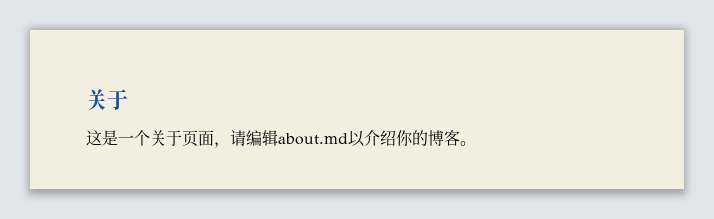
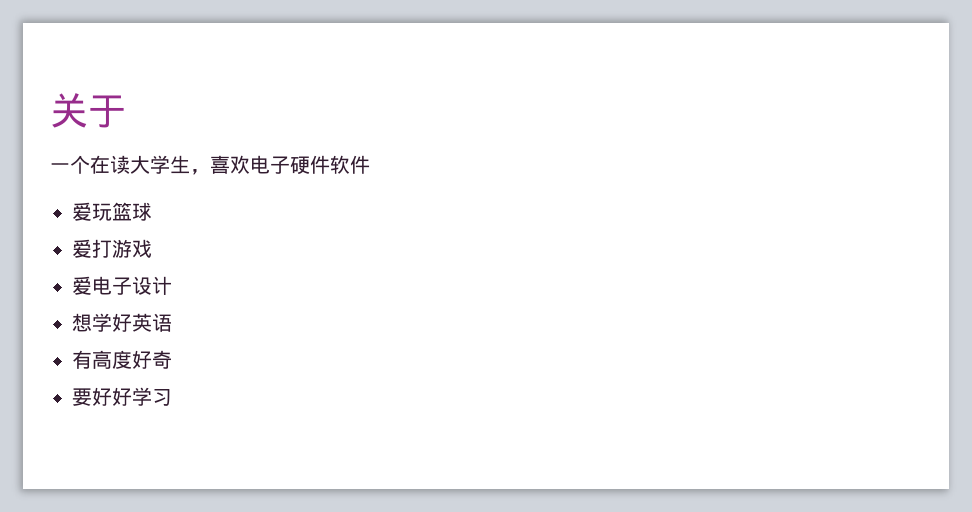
[86,129,476,148] 这是一个关于页面，请编辑about.md以介绍你的博客。 -> [50,155,370,175] [72,202,152,221] [72,239,152,258] [72,276,172,295] [72,313,172,332] [72,350,172,369] [72,387,172,406] 一个在读大学生，喜欢电子硬件软件 // 爱玩篮球 // 爱打游戏 // 爱电子设计 // 想学好英语 // 有高度好奇 // 要好好学习

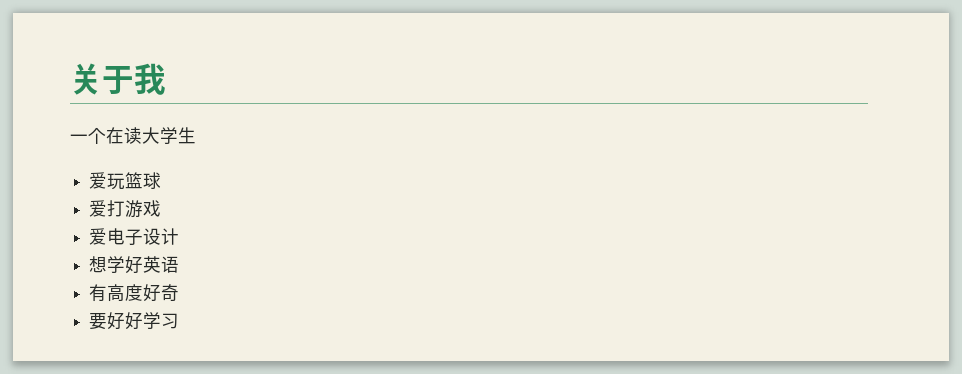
(126, 111) none -> [134,63,166,95] 我
[190,155,370,175] ，喜欢电子硬件软件 -> (196, 135) none

